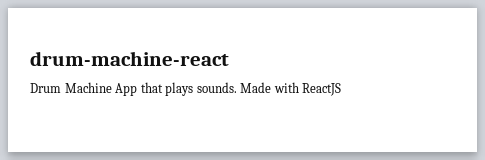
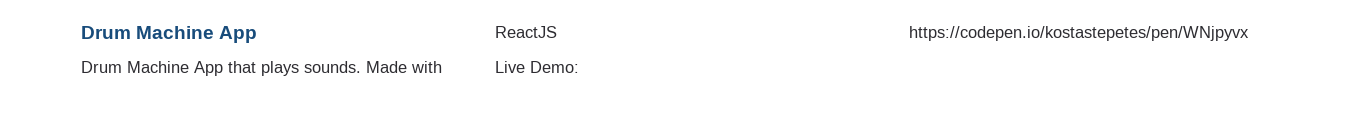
[30,51,229,66] drum-machine-react -> [81,26,258,43] Drum Machine App
(342, 89) none -> [495,61,579,73] [909,26,1249,41] // Live Demo: https://codepen.io/kostastepetes/pen/WNjpyvx

